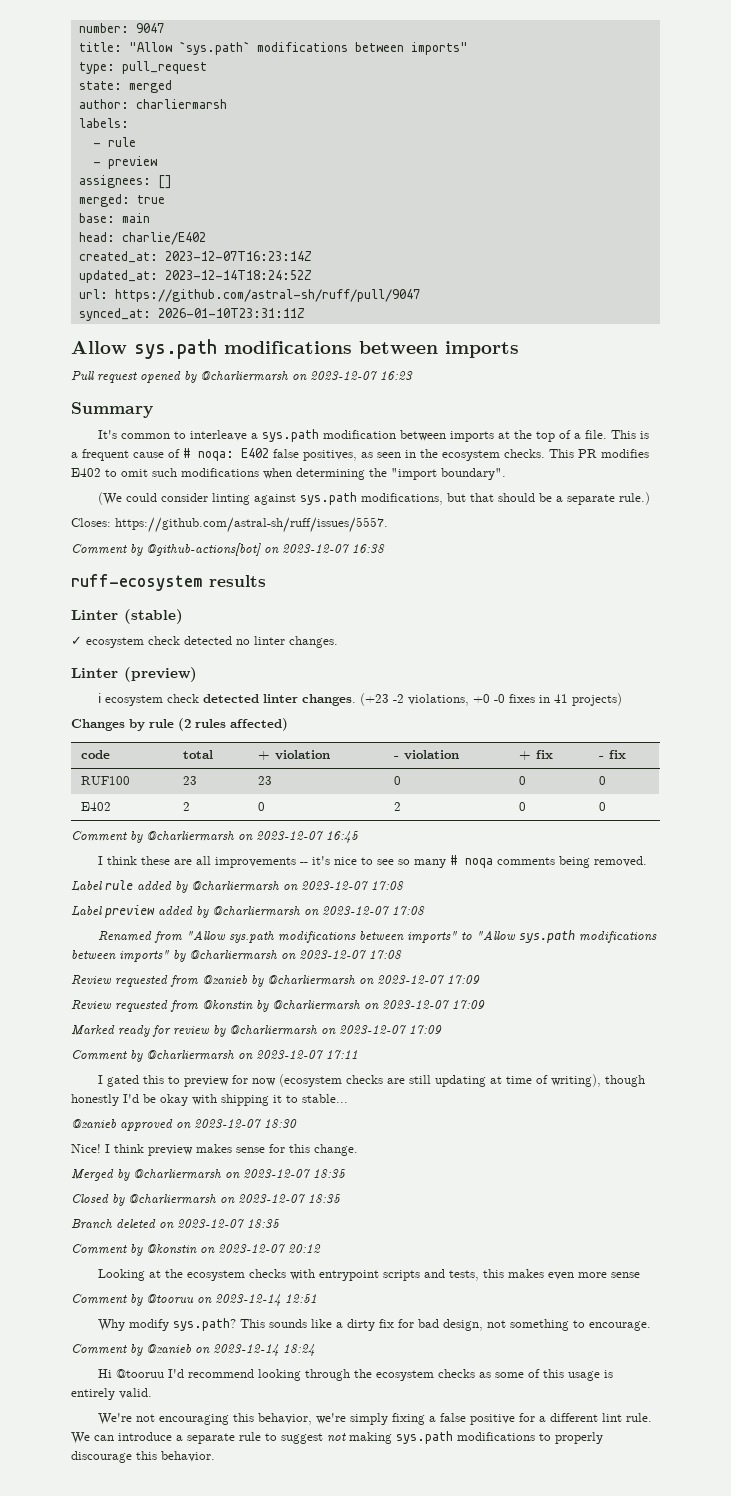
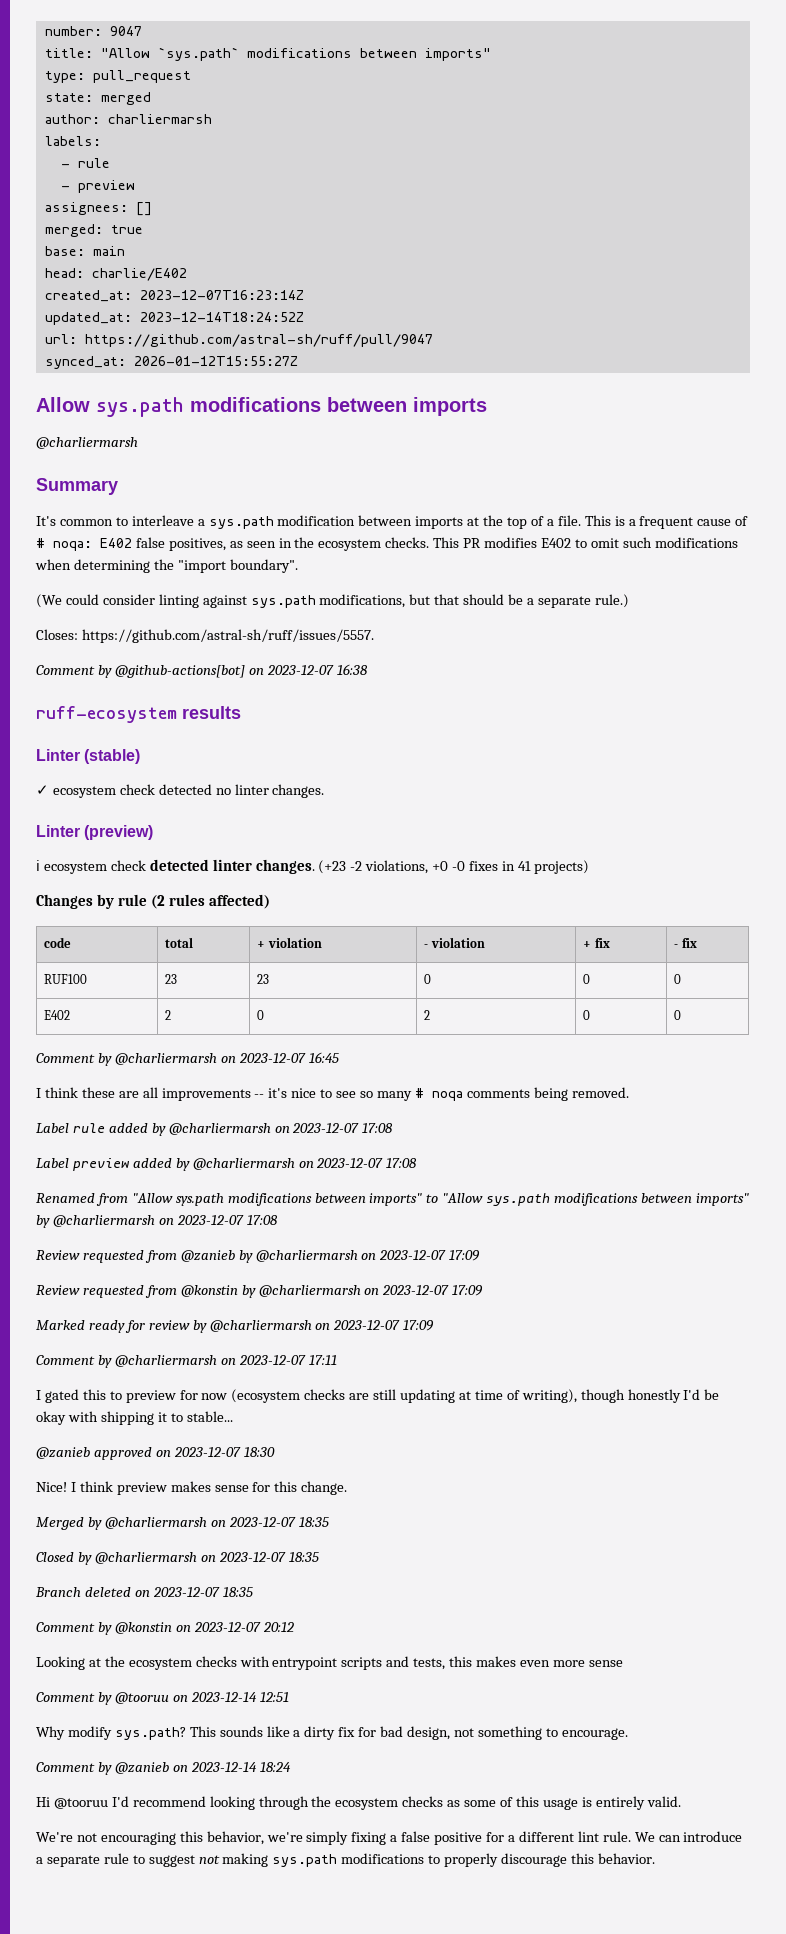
[157,308,305,318] 2026-01-10T23:31:11Z -> [133,356,298,366] 2026-01-12T15:55:27Z
[71,371,413,383] Pull request opened by @charliermarsh on 2023-12-07 16:23 -> [36,437,138,449] @charliermarsh

